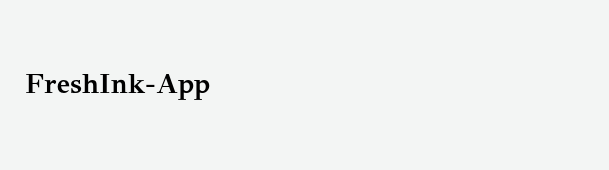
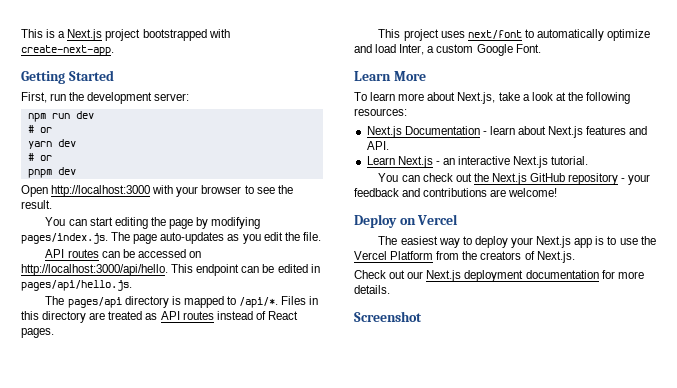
[25,74,210,100] FreshInk-App -> [21,29,230,41] [21,45,114,56] [21,70,114,84] [21,92,190,104] [27,111,94,122] [27,125,52,133] [27,139,76,149] [27,153,52,161] [27,167,76,178] [21,185,293,197] [21,200,52,209] [45,217,261,229] [21,232,321,244] [45,249,202,258] [21,264,320,276] [21,280,132,291] [45,296,319,308] [21,311,298,323] [21,328,54,338] [378,29,651,41] [354,44,541,56] [354,71,426,81] [354,92,631,104] [354,108,407,116] [366,126,648,138] [366,141,389,150] [366,156,589,168] [378,173,651,185] [354,188,558,197] [354,214,459,228] [378,236,656,248] [354,251,575,263] [354,270,644,282] [354,285,390,294] [354,311,422,322] This is a Next.js project bootstrapped with create-next-app. // Getting Started // First, run the development server: // npm run dev // # or // yarn dev // # or // pnpm dev // Open http://localhost:3000 with your browser to see the result. // You can start editing the page by modifying pages/index.js. The page auto-updates as you edit the file. // API routes can be accessed on http://localhost:3000/api/hello. This endpoint can be edited in pages/api/hello.js. // The pages/api directory is mapped to /api/*. Files in this directory are treated as API routes instead of React pages. // This project uses next/font to automatically optimize and load Inter, a custom Google Font. // Learn More // To learn more about Next.js, take a look at the following resources: // Next.js Documentation - learn about Next.js features and API. // Learn Next.js - an interactive Next.js tutorial. // You can check out the Next.js GitHub repository - your feedback and contributions are welcome! // Deploy on Vercel // The easiest way to deploy your Next.js app is to use the Vercel Platform from the creators of Next.js. // Check out our Next.js deployment documentation for more details. // Screenshot

